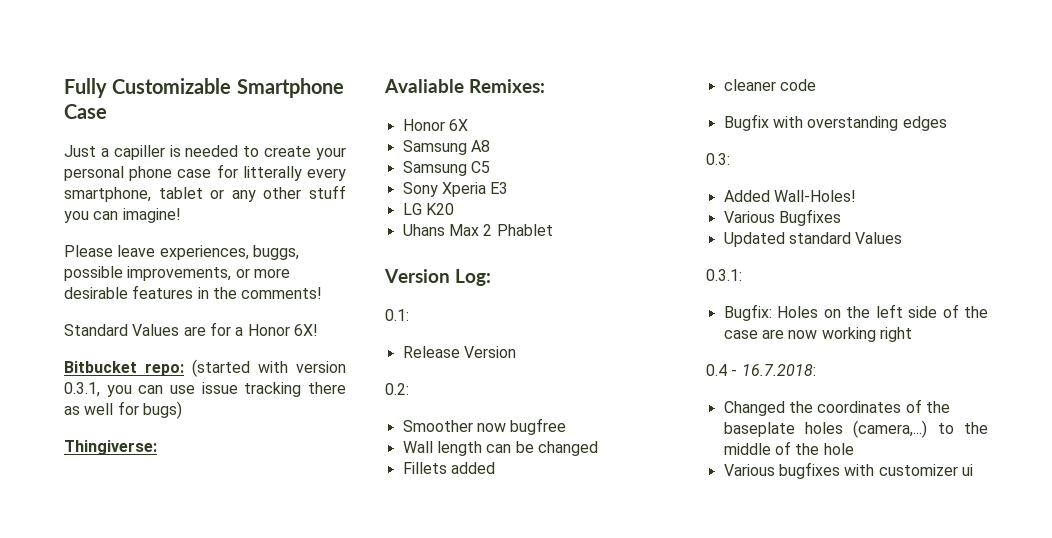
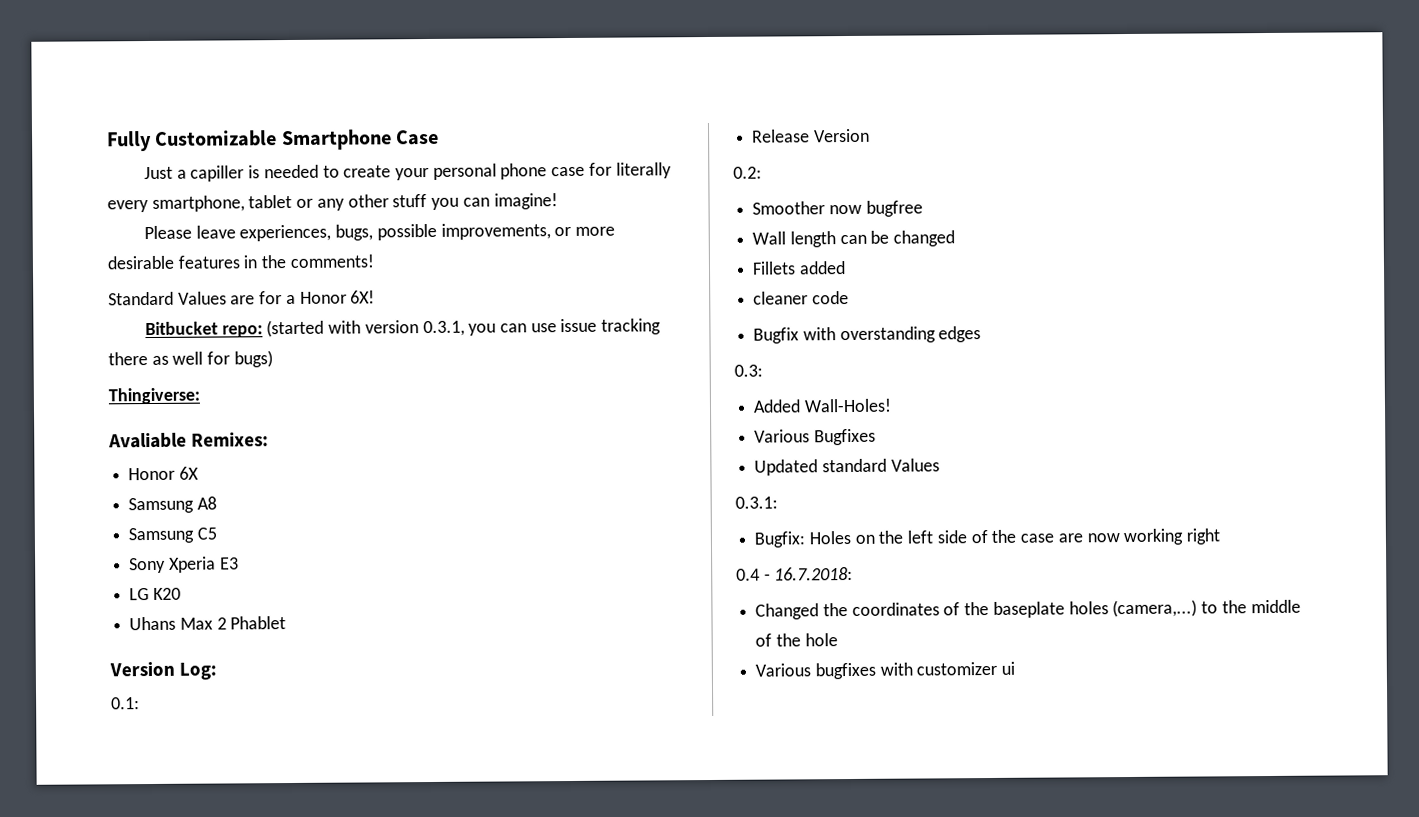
[242,166,302,181] litterally -> [615,162,672,179] literally
[252,245,299,260] buggs, -> [335,224,374,241] bugs,

